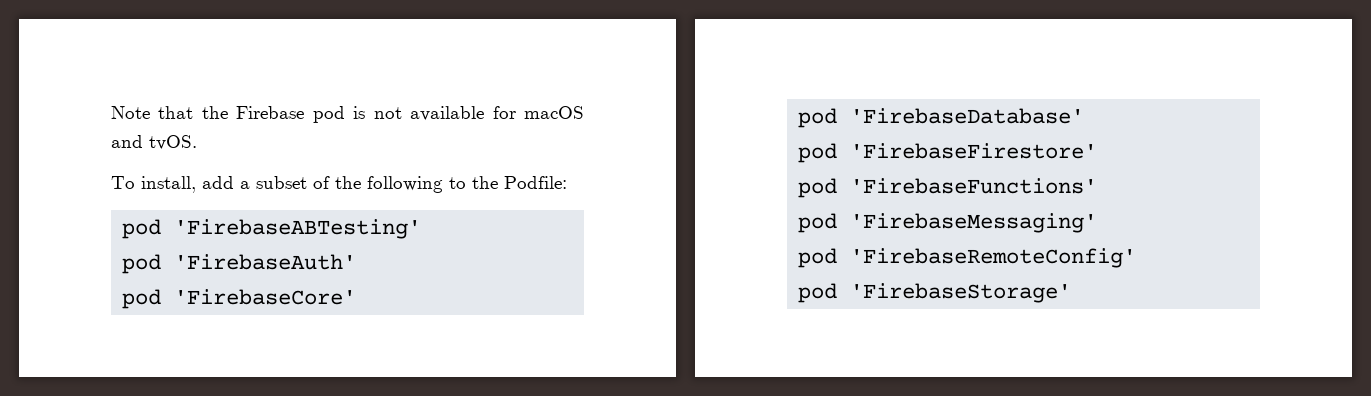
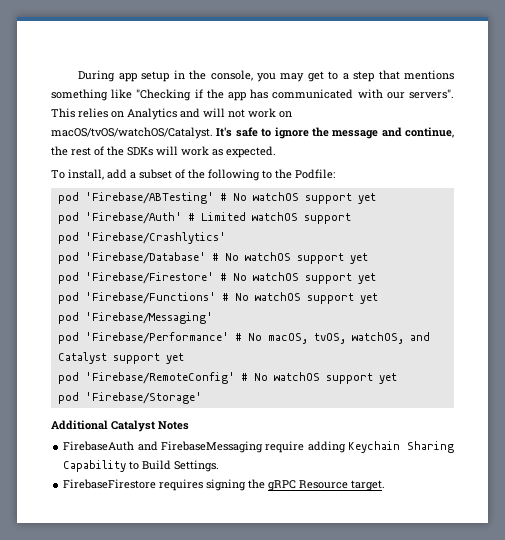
[111,106,584,123] [111,135,197,150] Note that the Firebase pod is not available for macOS and tvOS. -> [78,70,455,82] [51,89,454,101] [51,108,292,120] [51,127,454,139] [51,146,276,158] During app setup in the console, you may get to a step that mentions something like "Checking if the app has communicated with our servers". This relies on Analytics and will not work on macOS/tvOS/watchOS/Catalyst. It's safe to ignore the message and continue, the rest of the SDKs will work as expected.
[174,219,422,239] [122,254,357,274] [122,289,357,309] [798,108,1085,128] [798,143,1098,163] [798,178,1098,198] [798,213,1098,233] [798,248,1137,268] [798,283,1072,303] 'FirebaseABTesting' // pod 'FirebaseAuth' // pod 'FirebaseCore' // pod 'FirebaseDatabase' // pod 'FirebaseFirestore' // pod 'FirebaseFunctions' // pod 'FirebaseMessaging' // pod 'FirebaseRemoteConfig' // pod 'FirebaseStorage' -> [84,192,376,204] [57,212,351,224] [57,232,226,244] [57,252,368,264] [57,272,376,284] [57,292,378,304] [57,312,213,324] [57,332,430,344] [57,352,184,364] [57,372,397,384] [57,392,202,404] [51,420,189,432] [63,441,454,453] [63,460,220,472] [63,479,386,491] 'Firebase/ABTesting' # No watchOS support yet // pod 'Firebase/Auth' # Limited watchOS support // pod 'Firebase/Crashlytics' // pod 'Firebase/Database' # No watchOS support yet // pod 'Firebase/Firestore' # No watchOS support yet // pod 'Firebase/Functions' # No watchOS support yet // pod 'Firebase/Messaging' // pod 'Firebase/Performance' # No macOS, tvOS, watchOS, and Catalyst support yet // pod 'Firebase/RemoteConfig' # No watchOS support yet // pod 'Firebase/Storage' // Additional Catalyst Notes // FirebaseAuth and FirebaseMessaging require adding Keychain Sharing Capability to Build Settings. // FirebaseFirestore requires signing the gRPC Resource target.

